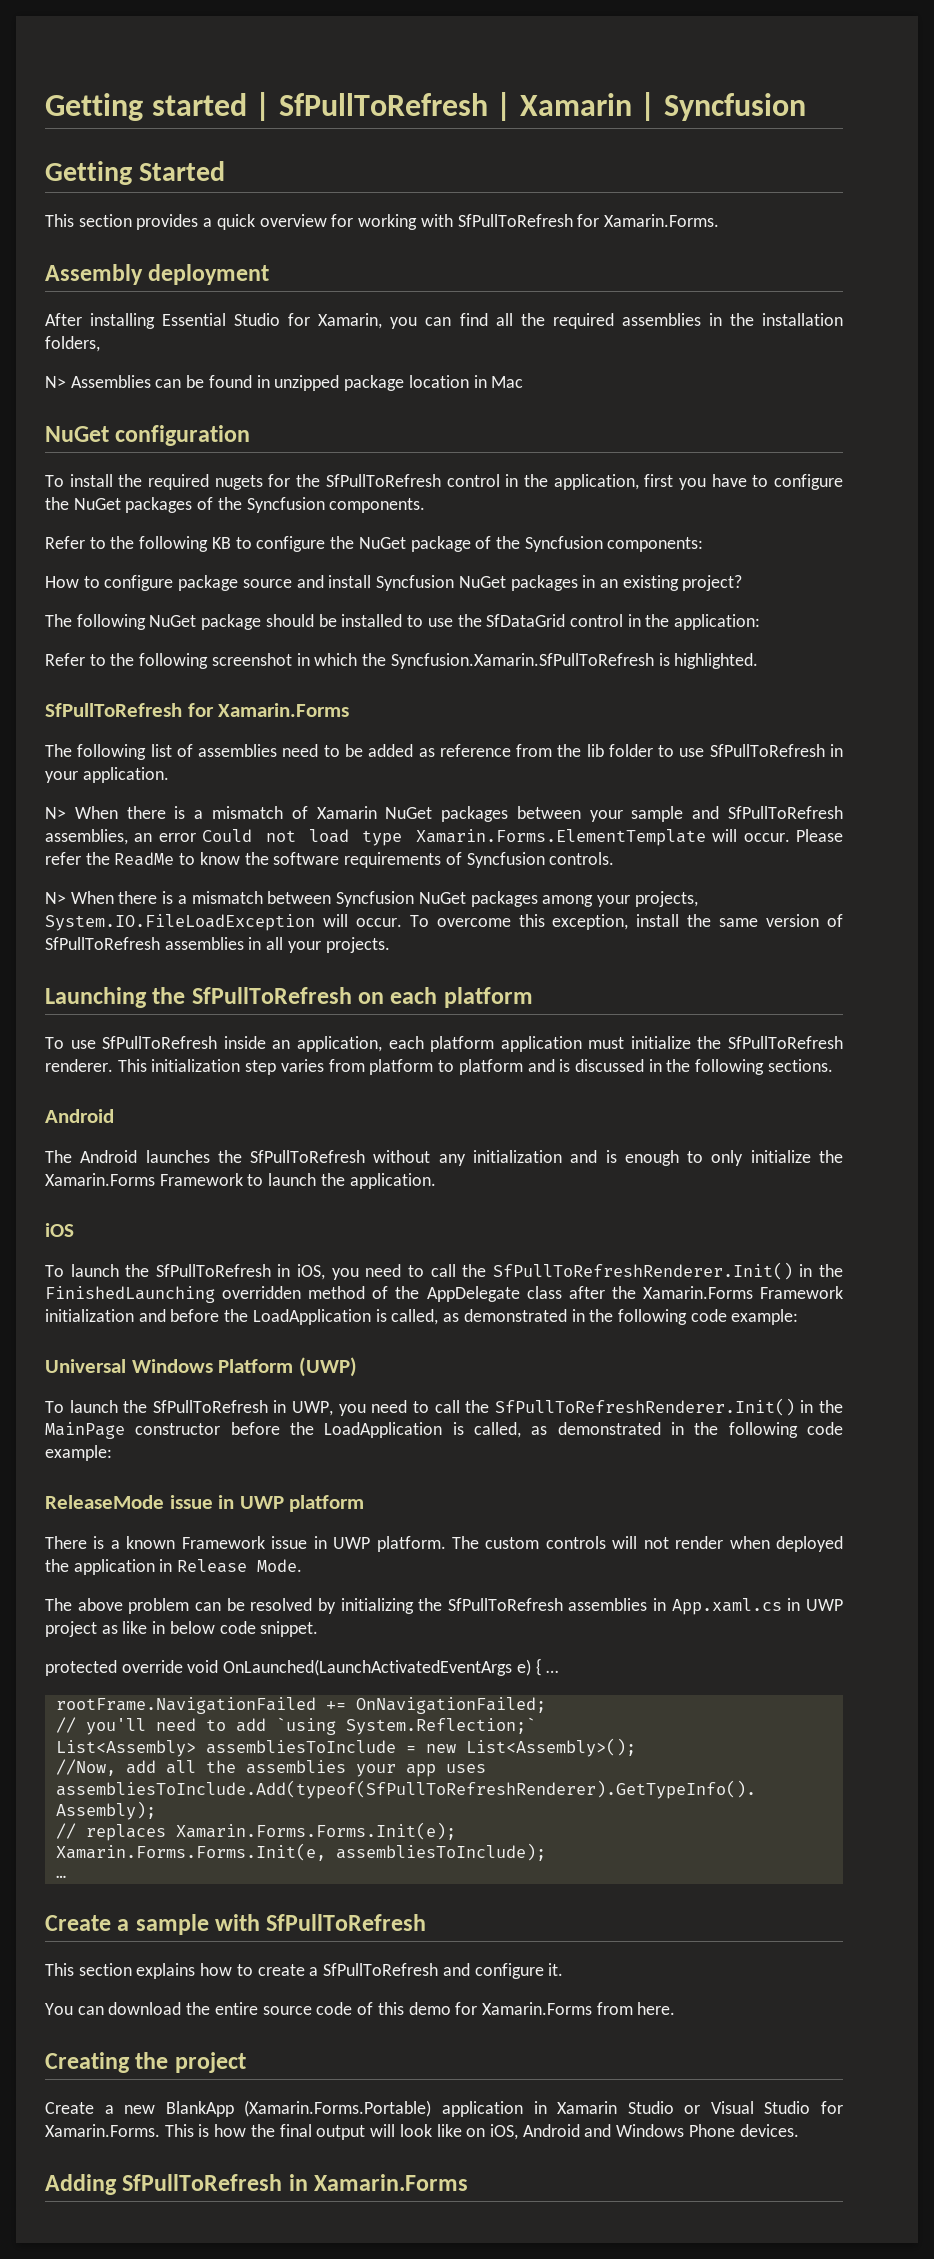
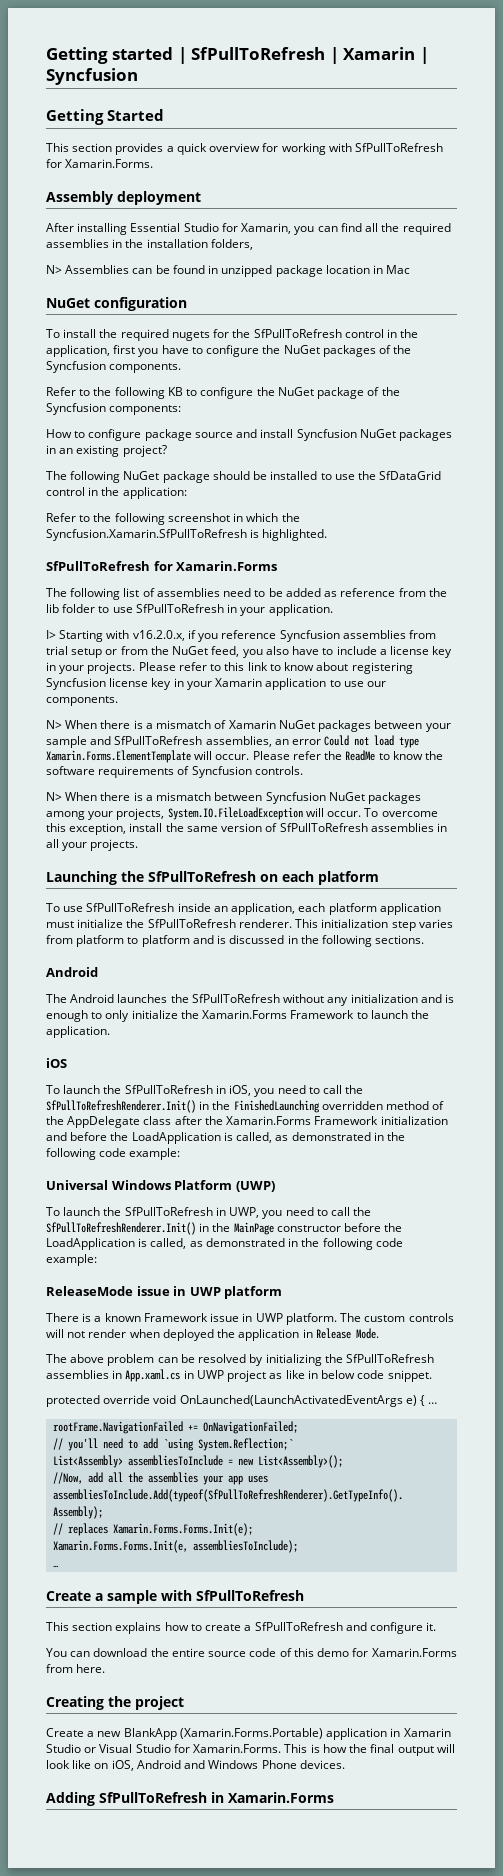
(169, 775) none -> [46,630,437,642] [46,646,453,658] [46,662,413,674] [46,678,387,690] [46,696,118,706] // I> Starting with v16.2.0.x, if you reference Syncfusion assemblies from trial setup or from the NuGet feed, you also have to include a license key in your projects. Please refer to this link to know about registering Syncfusion license key in your Xamarin application to use our components.

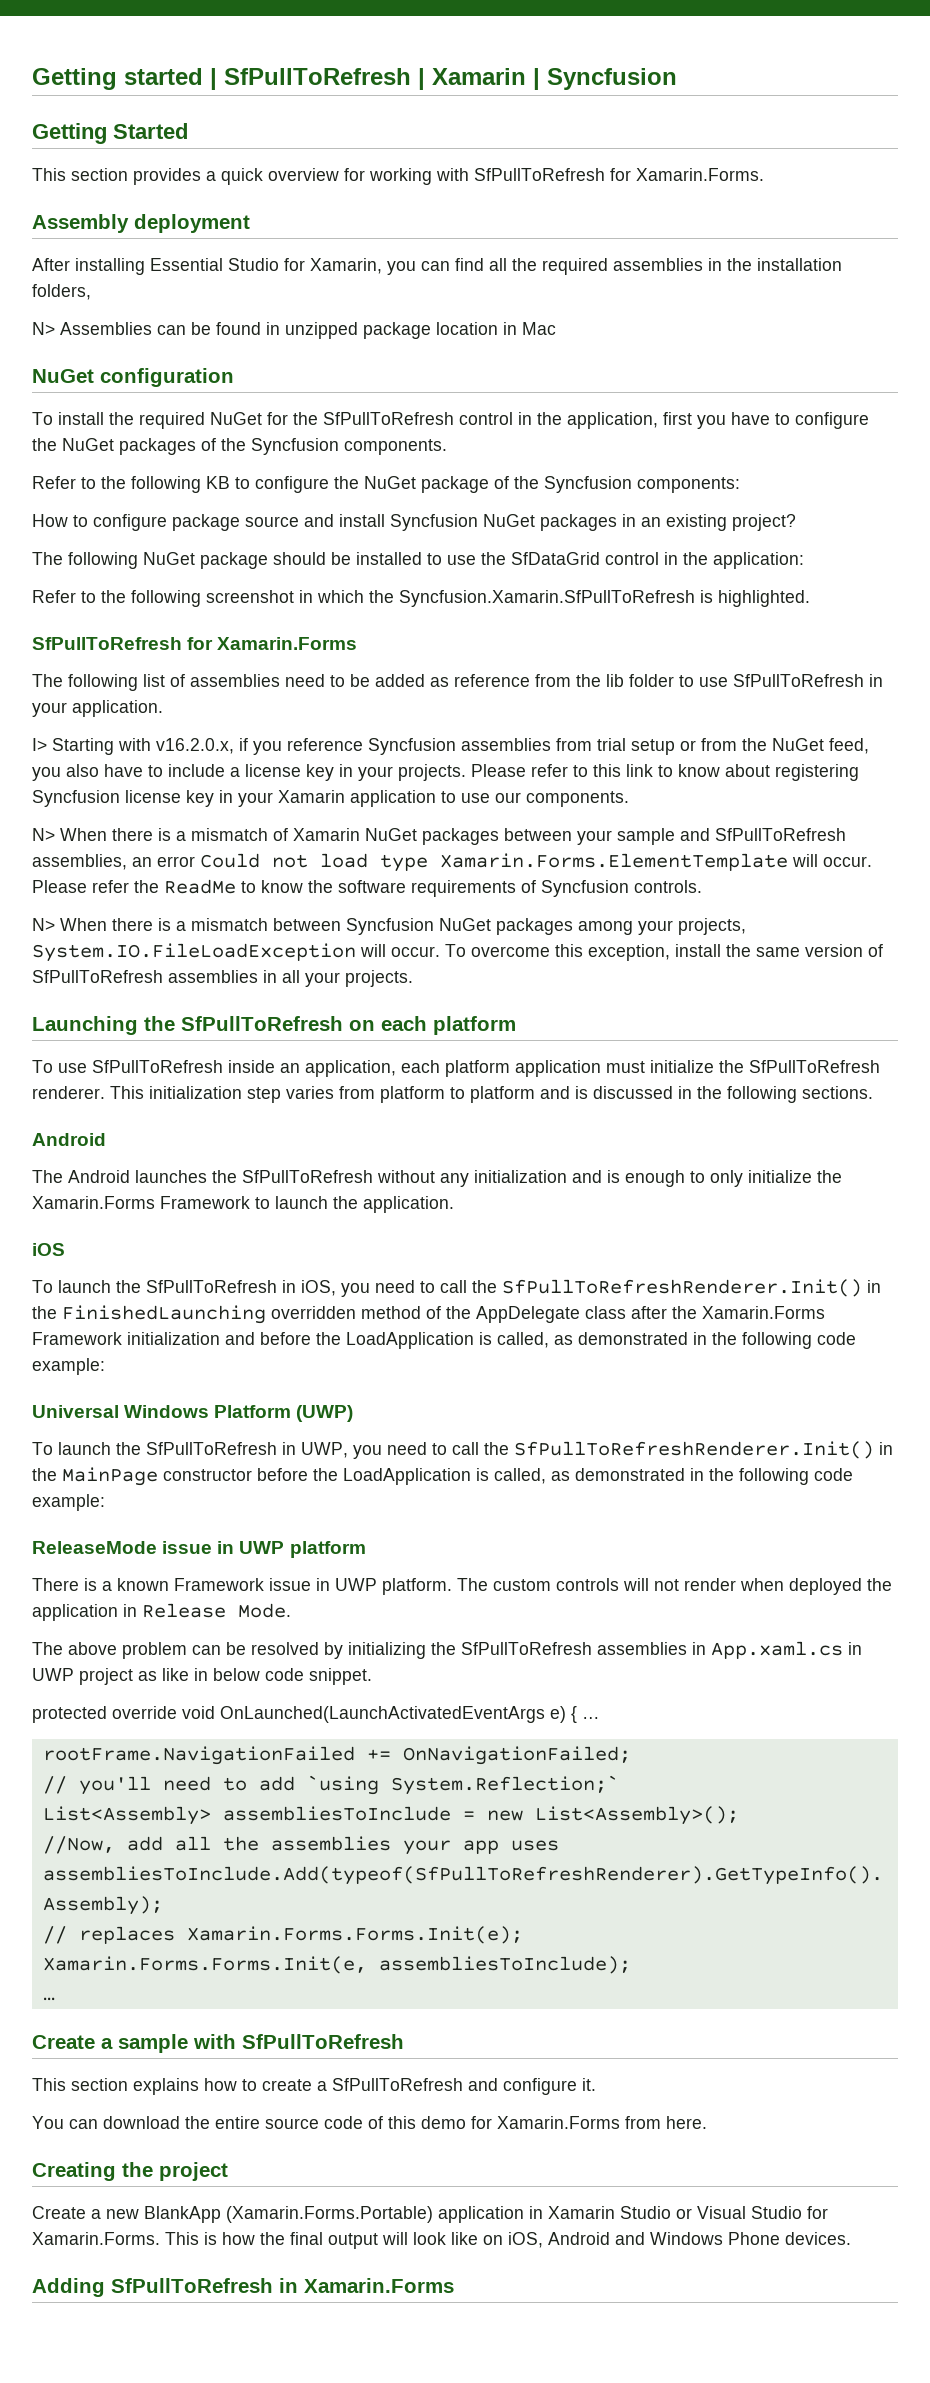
[171,331,210,341] nugets -> [210,412,262,425] NuGet

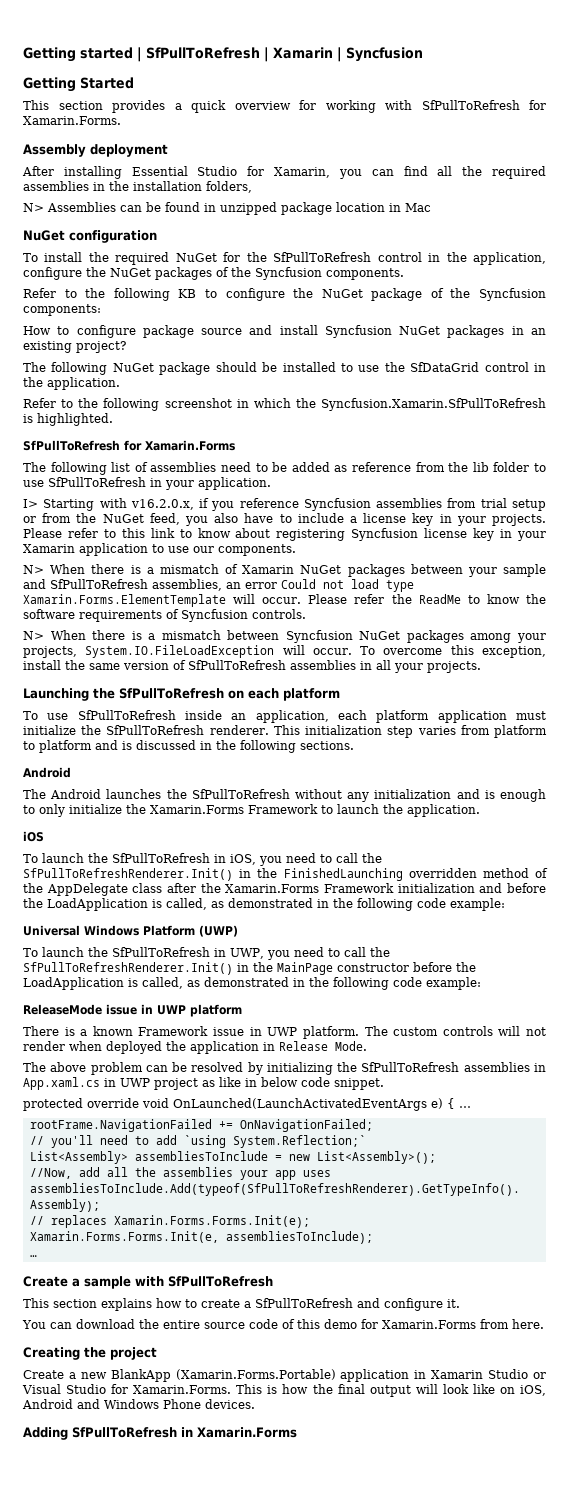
[663,412,790,429] first you have to -> (546, 258) none
[713,552,804,569] application: -> [47,377,120,390] application.

